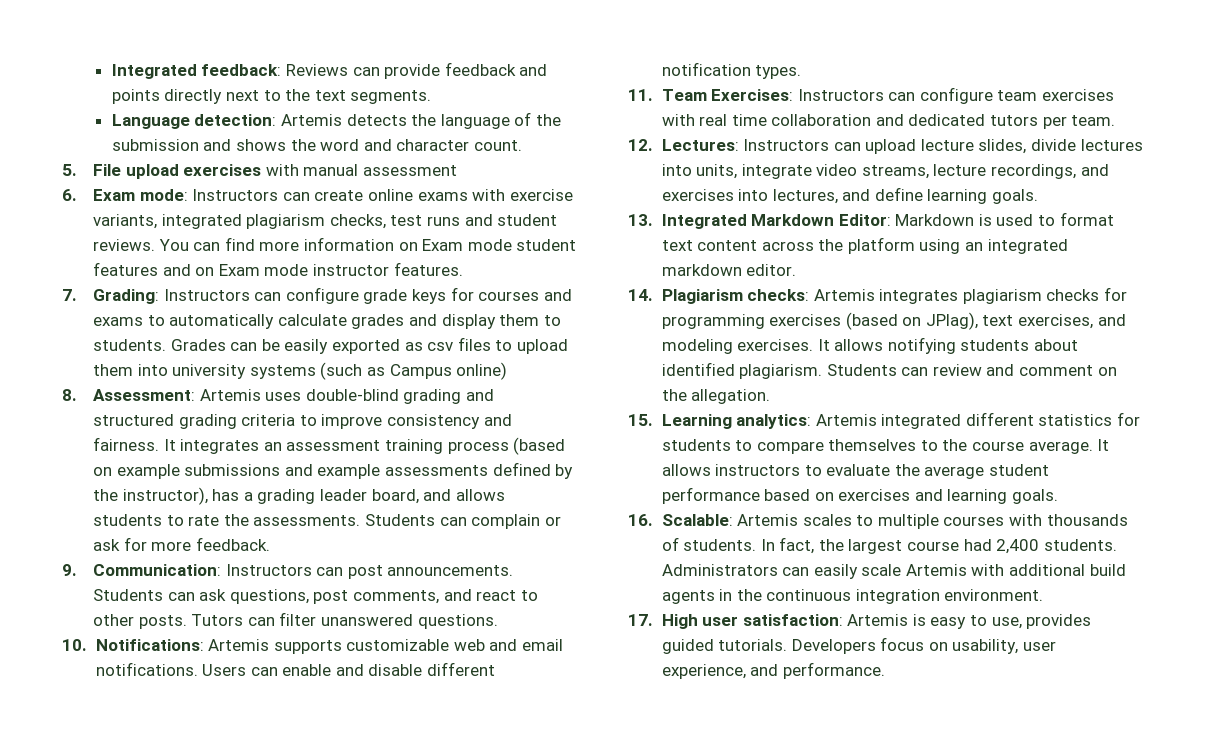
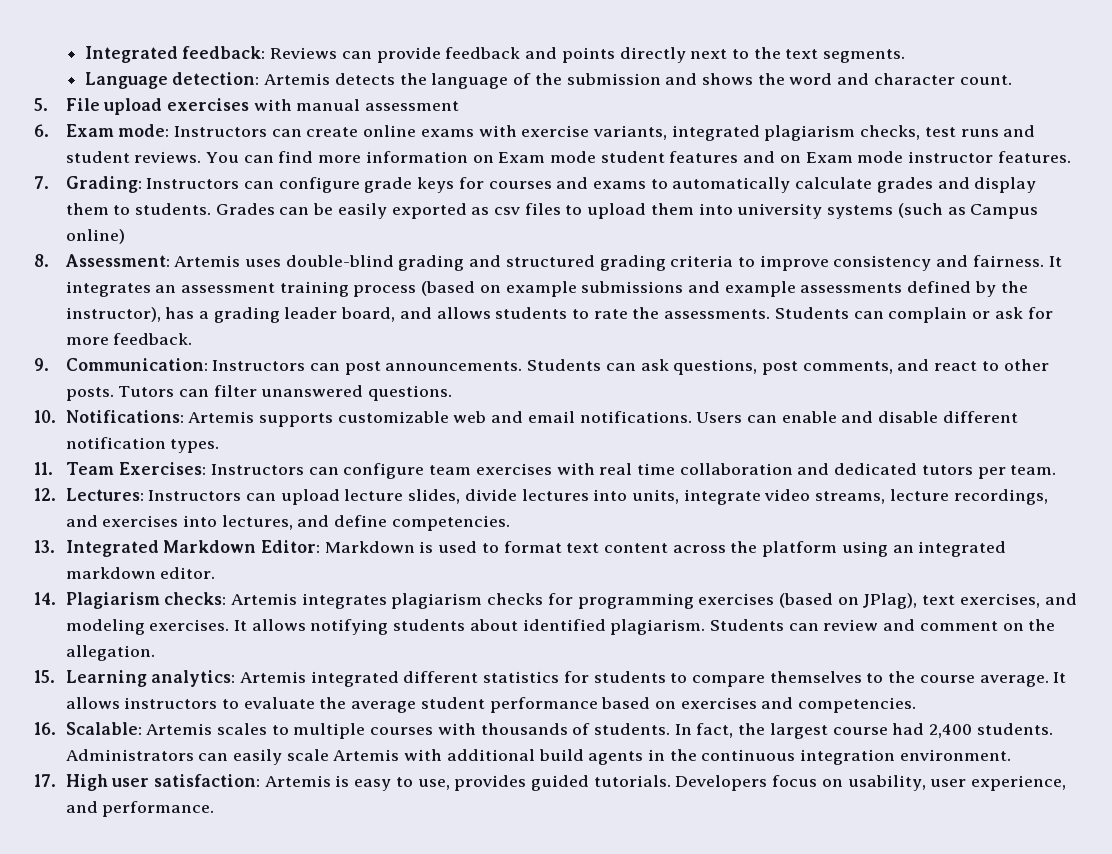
[927,189,1039,204] learning goals. -> [391,515,510,531] competencies.
[947,489,1059,504] learning goals. -> [798,697,917,713] competencies.

